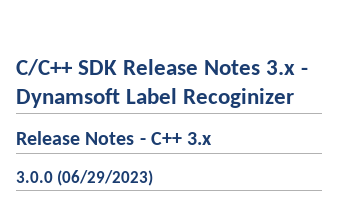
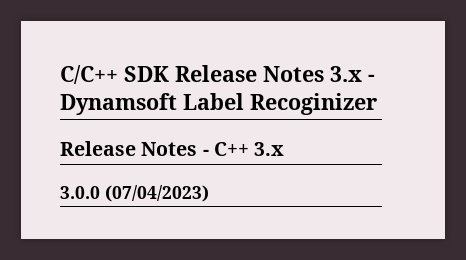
[57,170,154,186] (06/29/2023) -> [105,185,209,202] (07/04/2023)

